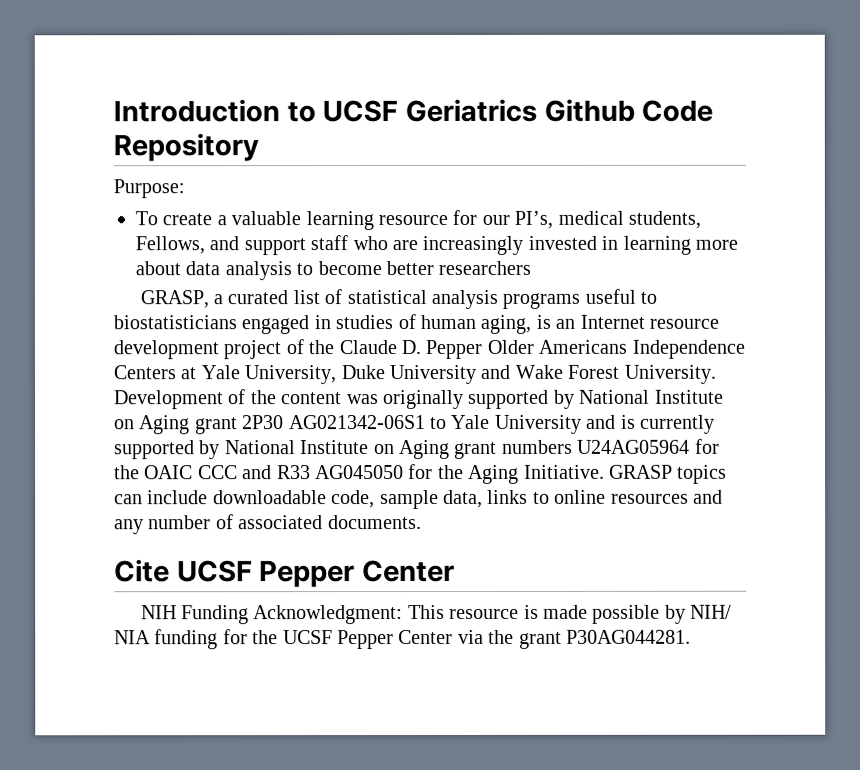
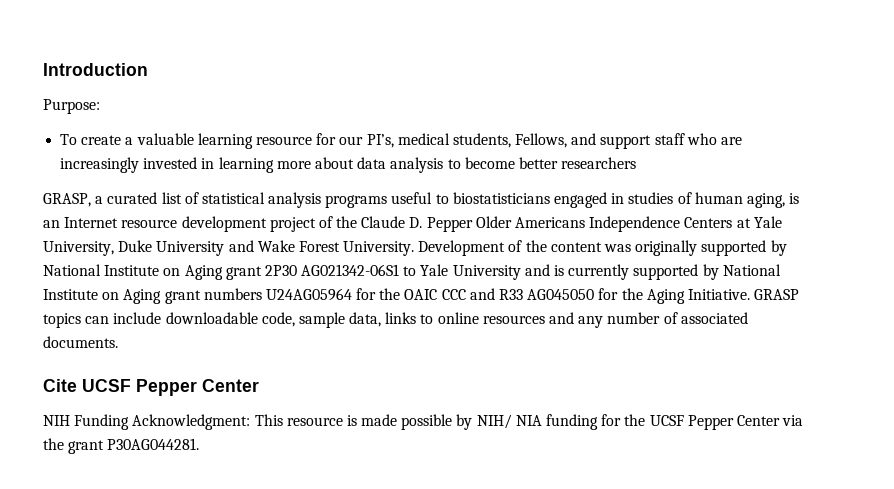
[286,98,714,123] [113,133,259,162] to UCSF Geriatrics Github Code Repository -> (148, 69) none

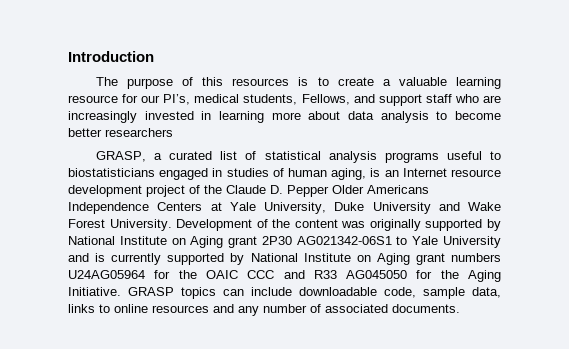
[43,99,100,114] [60,134,78,145] Purpose: // To -> [95,77,329,89] The purpose of this resources is to
[43,379,259,396] [43,414,804,430] [43,438,200,454] // Cite UCSF Pepper Center // NIH Funding Acknowledgment: This resource is made possible by NIH/ NIA funding for the UCSF Pepper Center via the grant P30AG044281. -> (460, 308) none

